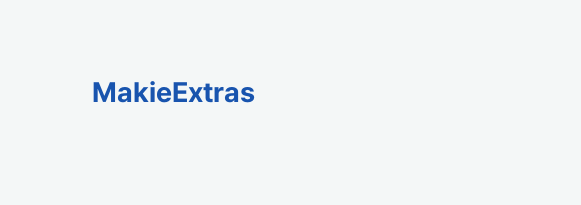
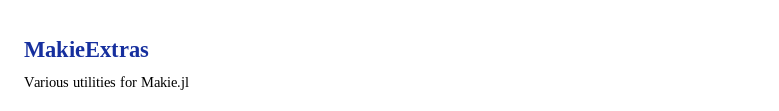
(255, 92) none -> [24,76,189,90] // Various utilities for Makie.jl

